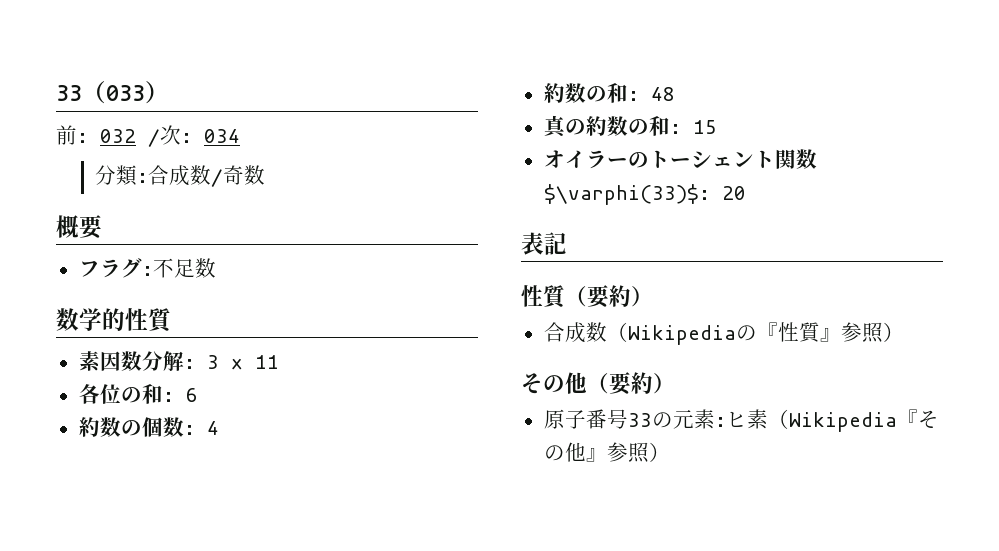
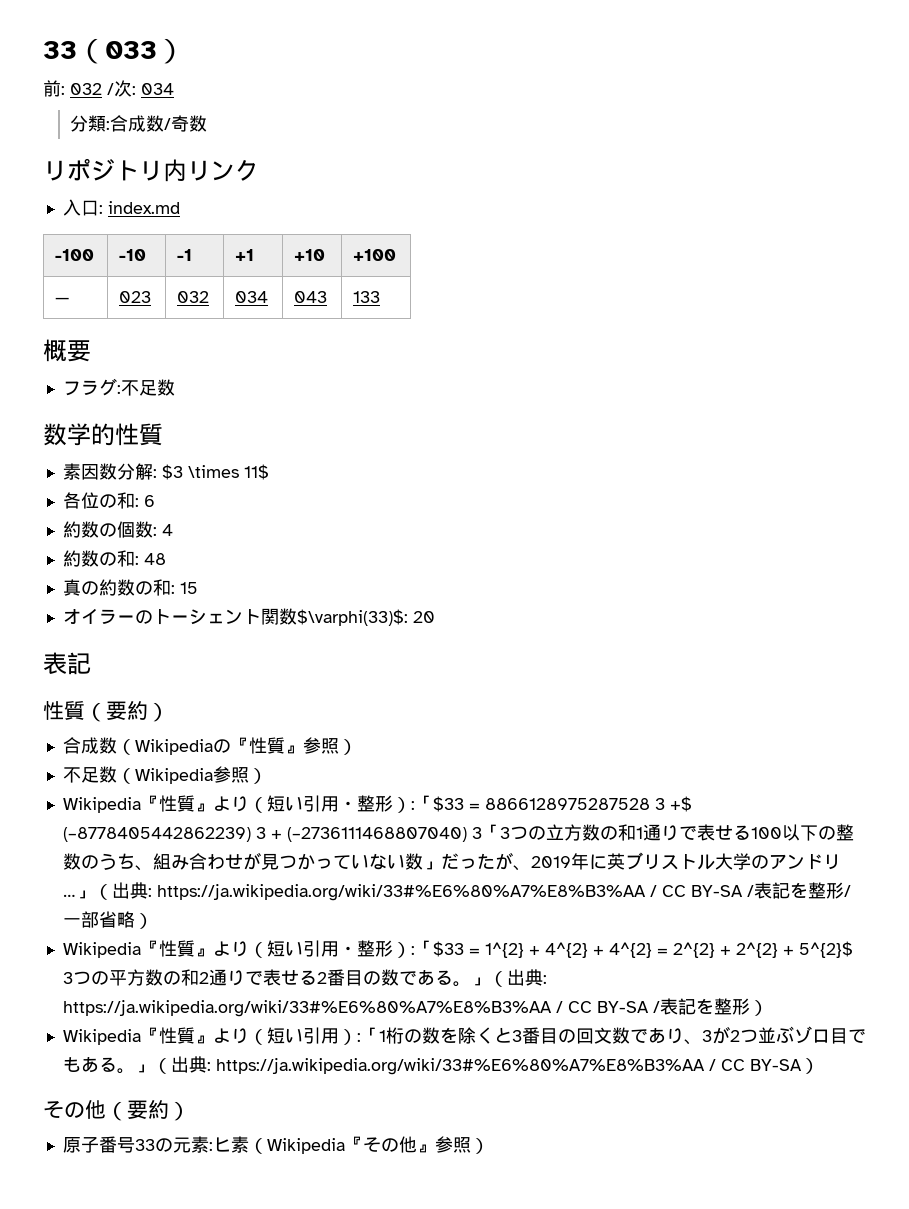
(266, 175) none -> [43,158,259,182] [62,199,180,216] [55,249,95,261] [119,249,147,261] [177,249,193,261] [235,249,255,261] [294,249,326,261] [353,249,397,261] [55,297,70,303] [119,291,152,303] [177,291,210,303] [235,291,269,303] [294,291,328,303] [353,291,381,303] // リポジトリ内リンク // 入口: index.md // -100 | -10 | -1 | +1 | +10 | +100 // — | 023 | 032 | 034 | 043 | 133
[206,355,279,370] 3 × 11 -> [161,464,269,480] $3 \times 11$
(904, 332) none -> [62,766,267,784] [62,795,692,813] [62,824,854,842] [62,852,841,871] [62,882,851,901] [62,911,153,929] [62,940,853,958] [62,969,547,987] [62,998,768,1017] [62,1026,866,1045] [62,1056,819,1075] // 不足数（Wikipedia参照） // Wikipedia『性質』より（短い引用・整形）:「$33 = 8866128975287528 3 +$ (–8778405442862239) 3 + (–2736111468807040) 3「3つの立方数の和1通りで表せる100以下の整数のうち、組み合わせが見つかっていない数」だったが、2019年に英ブリストル大学のアンドリ…」（出典: https://ja.wikipedia.org/wiki/33#%E6%80%A7%E8%B3%AA / CC BY-SA /表記を整形/一部省略） // Wikipedia『性質』より（短い引用・整形）:「$33 = 1^{2} + 4^{2} + 4^{2} = 2^{2} + 2^{2} + 5^{2}$ 3つの平方数の和2通りで表せる2番目の数である。」（出典: https://ja.wikipedia.org/wiki/33#%E6%80%A7%E8%B3%AA / CC BY-SA /表記を整形） // Wikipedia『性質』より（短い引用）:「1桁の数を除くと3番目の回文数であり、3が2つ並ぶゾロ目でもある。」（出典: https://ja.wikipedia.org/wiki/33#%E6%80%A7%E8%B3%AA / CC BY-SA）

